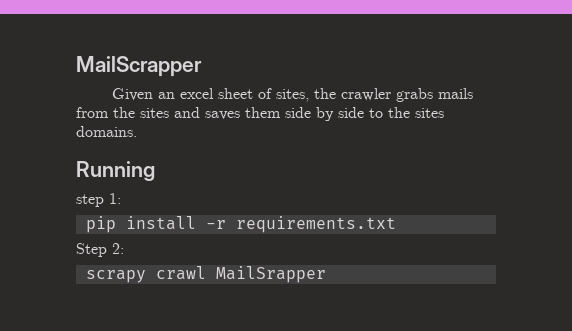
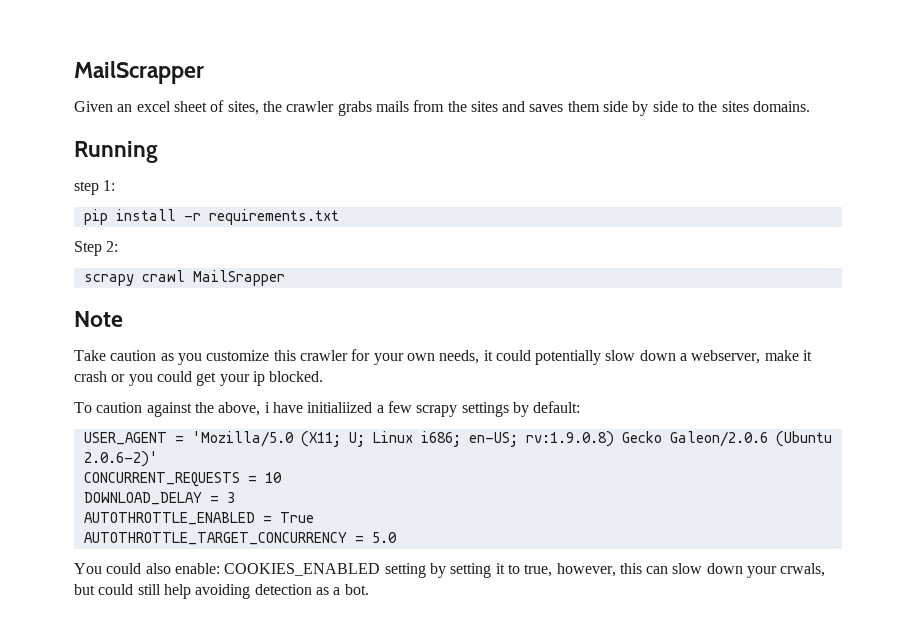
(326, 274) none -> [74,311,123,327] [74,349,813,365] [74,371,324,386] [74,401,581,417] [83,431,832,447] [83,451,158,467] [83,472,282,487] [83,492,235,505] [83,512,314,525] [83,532,397,545] [74,563,826,578] [74,584,369,599] // Note // Take caution as you customize this crawler for your own needs, it could potentially slow down a webserver, make it crash or you could get your ip blocked. // To caution against the above, i have initialiized a few scrapy settings by default: // USER_AGENT = 'Mozilla/5.0 (X11; U; Linux i686; en-US; rv:1.9.0.8) Gecko Galeon/2.0.6 (Ubuntu 2.0.6-2)' // CONCURRENT_REQUESTS = 10 // DOWNLOAD_DELAY = 3 // AUTOTHROTTLE_ENABLED = True // AUTOTHROTTLE_TARGET_CONCURRENCY = 5.0 // You could also enable: COOKIES_ENABLED setting by setting it to true, however, this can slow down your crwals, but could still help avoiding detection as a bot.

